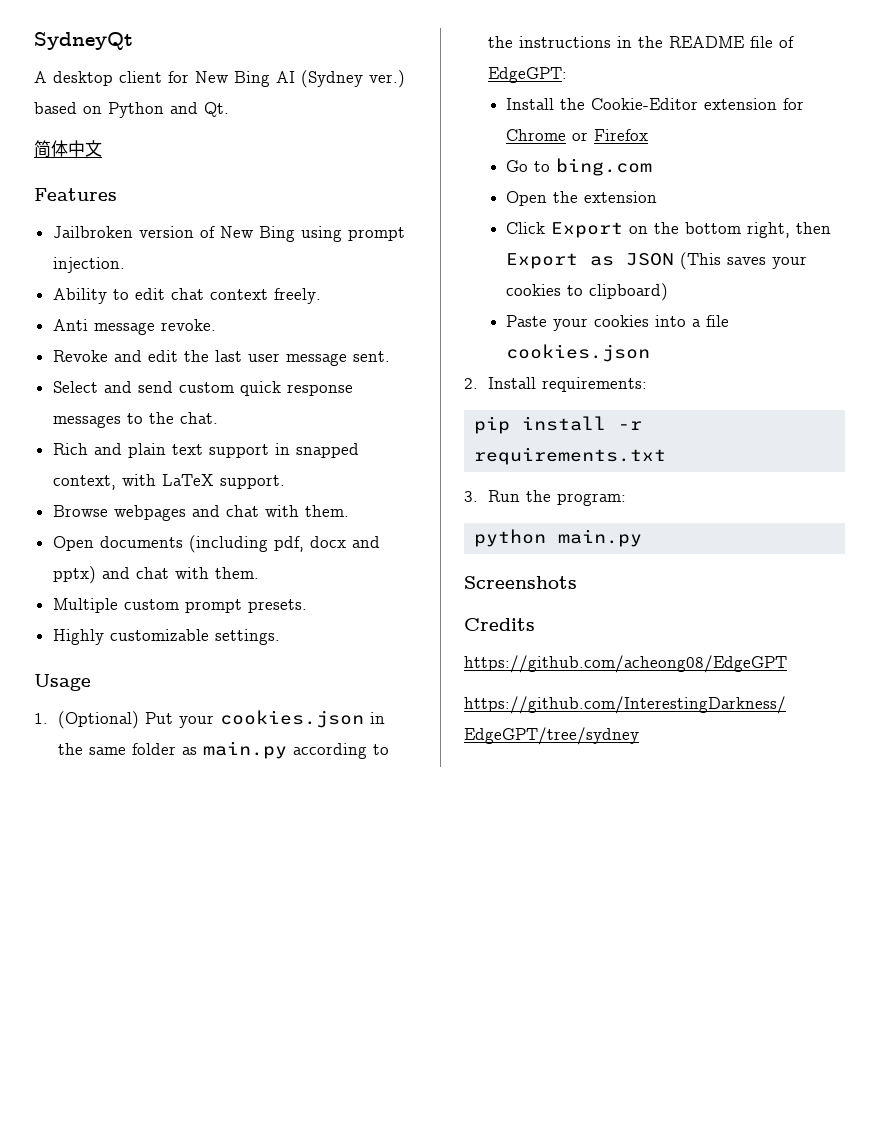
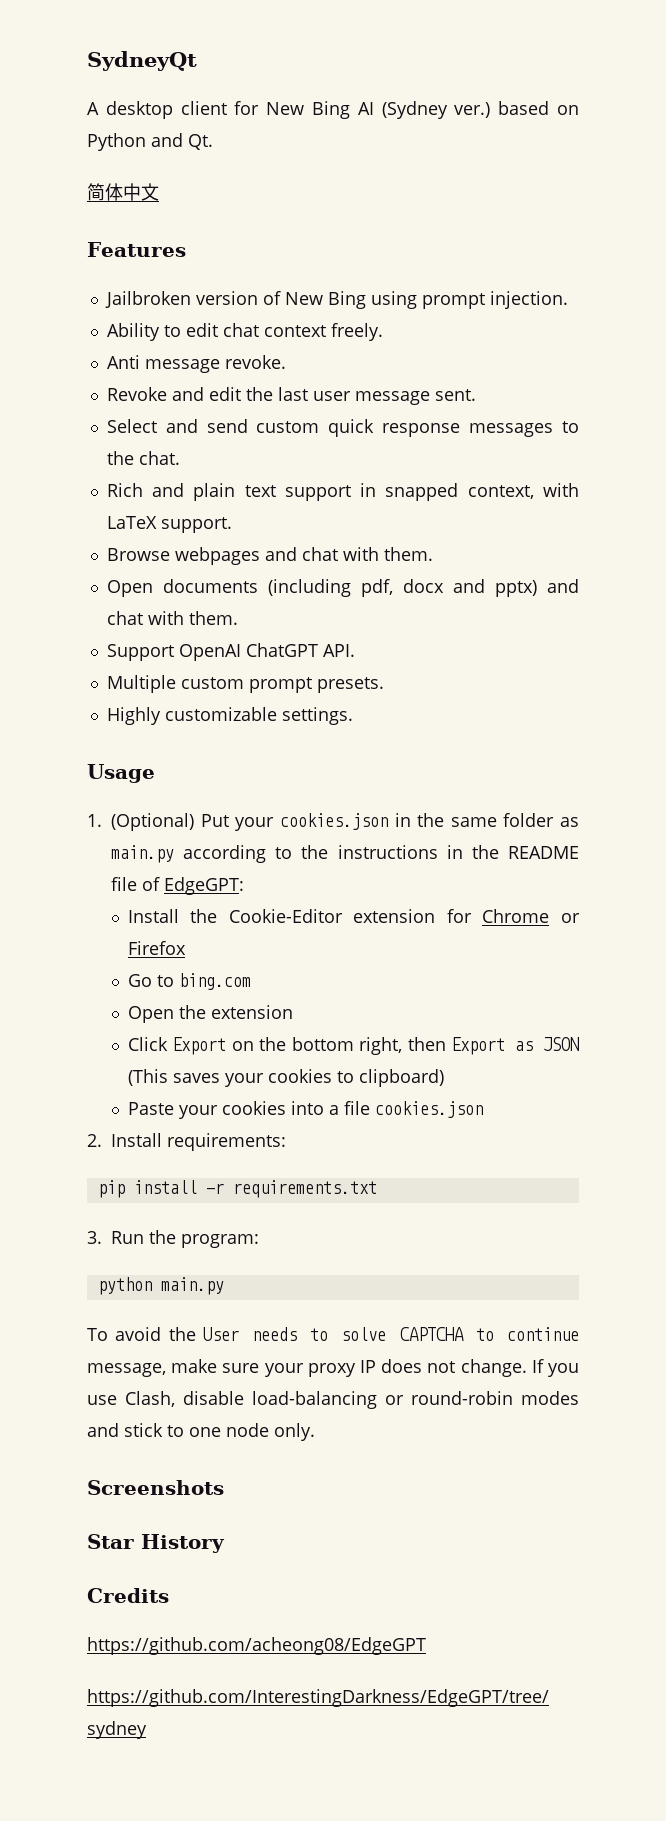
(259, 573) none -> [106,643,355,661] // Support OpenAI ChatGPT API.
(643, 538) none -> [87,1327,579,1341] [87,1359,579,1377] [87,1391,579,1409] [87,1423,315,1441] // To avoid the User needs to solve CAPTCHA to continue message, make sure your proxy IP does not change. If you use Clash, disable load-balancing or round-robin modes and stick to one node only.
(577, 582) none -> [87,1534,225,1553] // Star History

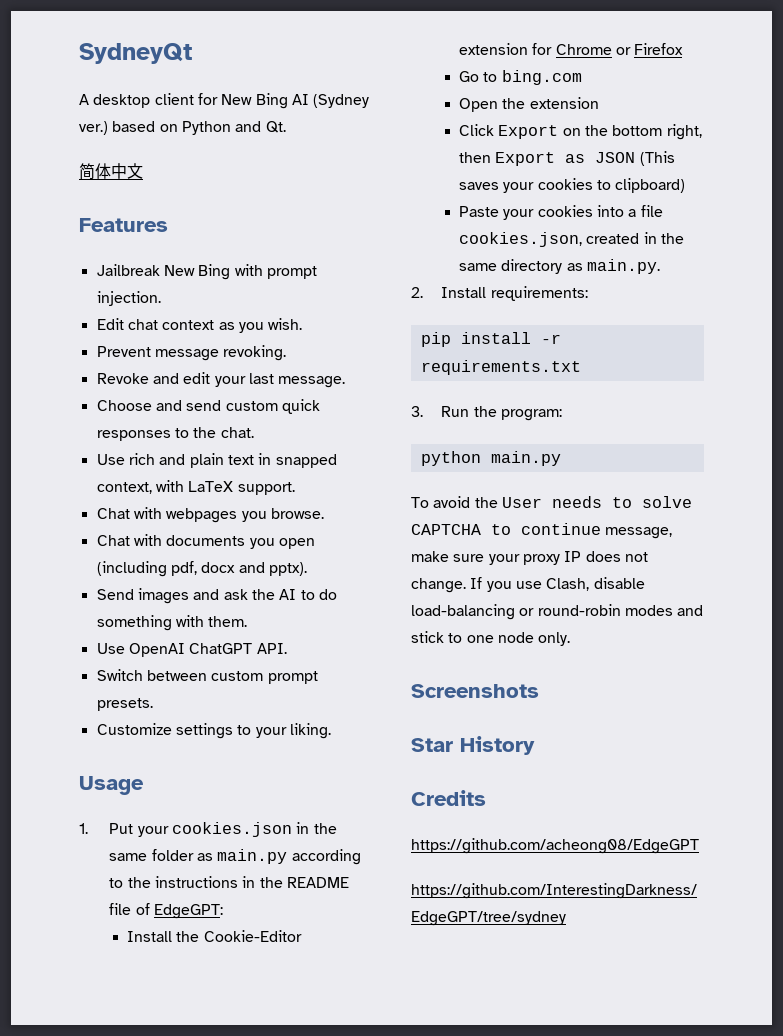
[104,291,417,309] Jailbroken version of New Bing using -> [96,264,263,280] Jailbreak New Bing with
[106,323,383,341] [106,355,286,373] [106,387,476,405] [106,419,157,433] Ability to edit chat context freely. // Anti message revoke. // Revoke and edit the last user message sent. // Select -> [96,318,303,333] [96,345,287,361] [96,372,346,388] [96,400,152,411] Edit chat context as you wish. // Prevent message revoking. // Revoke and edit your last message. // Choose
[382,423,554,437] response messages -> [96,430,171,441] responses
[106,483,143,497] Rich -> [96,453,155,465] Use rich
[284,485,351,501] support -> (254, 460) none
[106,547,433,565] [106,579,579,597] [106,611,238,625] [106,644,174,661] Browse webpages and chat with them. // Open documents (including pdf, docx and pptx) and chat with them. // Support -> [96,507,324,523] [96,534,315,549] [96,561,307,577] [96,588,337,604] [96,615,248,631] [96,643,125,654] Chat with webpages you browse. // Chat with documents you open (including pdf, docx and pptx). // Send images and ask the AI to do something with them. // Use
[106,675,176,693] Multiple -> [96,669,207,681] Switch between
[106,707,353,725] Highly customizable settings. -> [96,723,331,739] Customize settings to your liking.
[111,813,194,831] (Optional) -> (88, 828) none
[374,1101,483,1118] cookies.json -> [458,232,684,247] [458,259,660,274] cookies.json, created in the same directory as main.py.

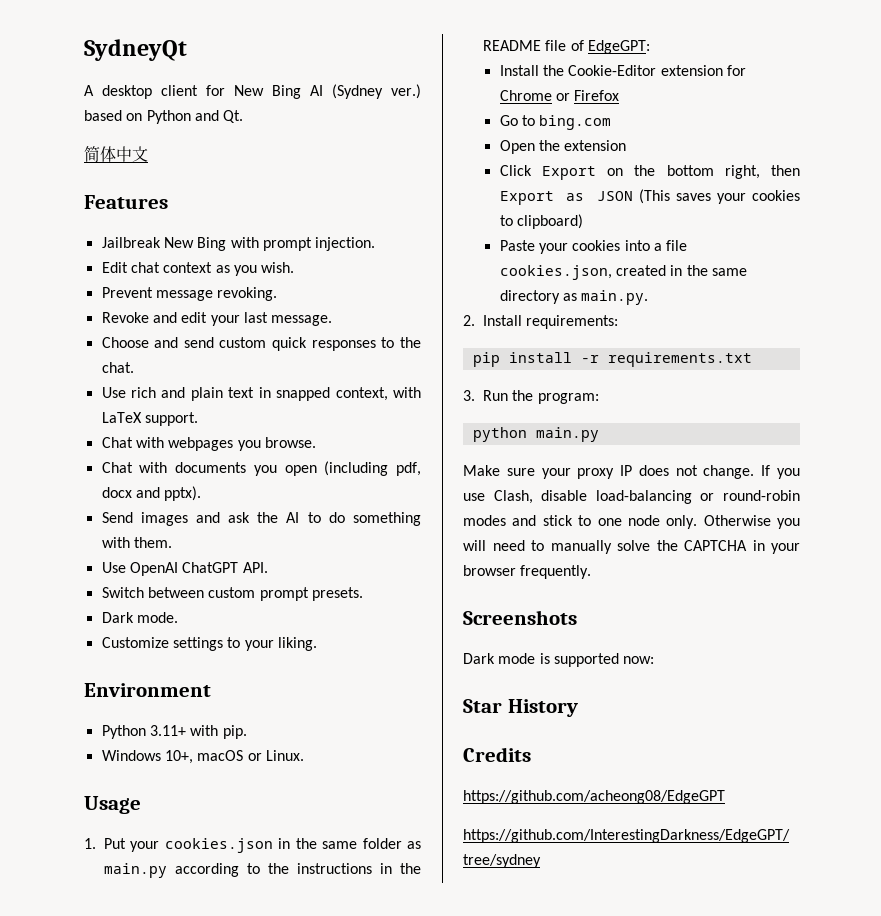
(153, 704) none -> [101,612,178,623] // Dark mode.
(331, 731) none -> [84,683,211,697] [101,725,247,739] [101,750,304,764] // Environment // Python 3.11+ with pip. // Windows 10+, macOS or Linux.
[411,496,692,508] [411,523,673,539] [411,551,449,562] To avoid the User needs to solve CAPTCHA to continue message, make -> [463,465,500,476] Make
[411,684,539,698] // Screenshots -> [703,515,800,529] [463,540,800,554] [463,565,592,579] [463,610,577,625] [463,653,655,667] Otherwise you will need to manually solve the CAPTCHA in your browser frequently. // Screenshots // Dark mode is supported now:

